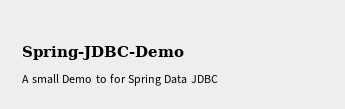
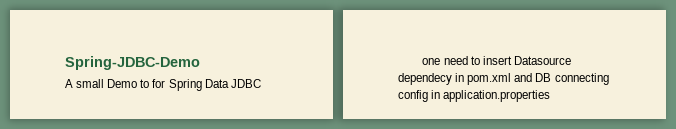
(218, 79) none -> [422,56,571,65] [398,73,609,85] [398,90,551,102] // one need to insert Datasource dependecy in pom.xml and DB connecting config in application.properties

